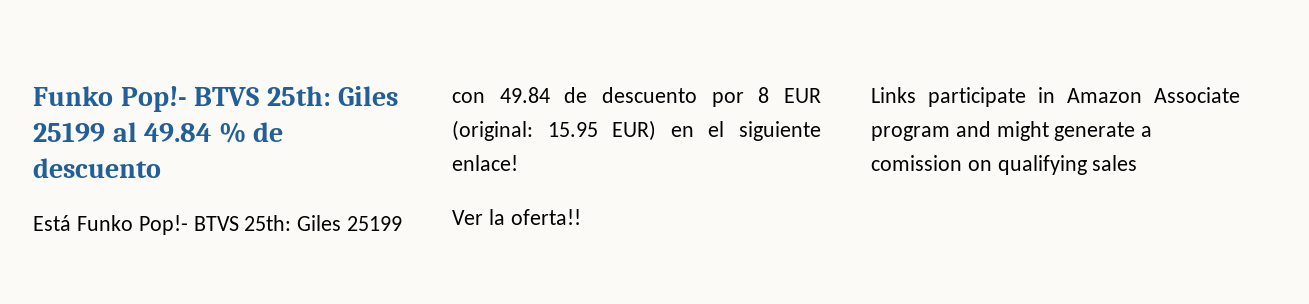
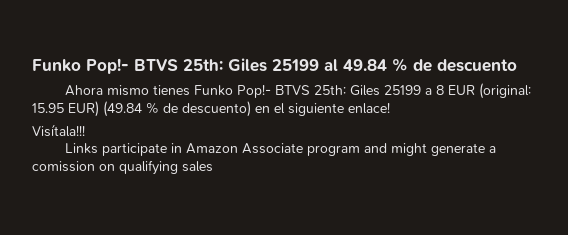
[33,215,402,235] [452,87,744,107] Está Funko Pop!- BTVS 25th: Giles 25199 con 49.84 de descuento por -> [65,84,433,98] Ahora mismo tienes Funko Pop!- BTVS 25th: Giles 25199 a
(657, 130) none -> [103,101,251,117] (49.84 % de descuento)
[452,209,581,225] Ver la oferta!! -> [32,124,85,137] Visítala!!!

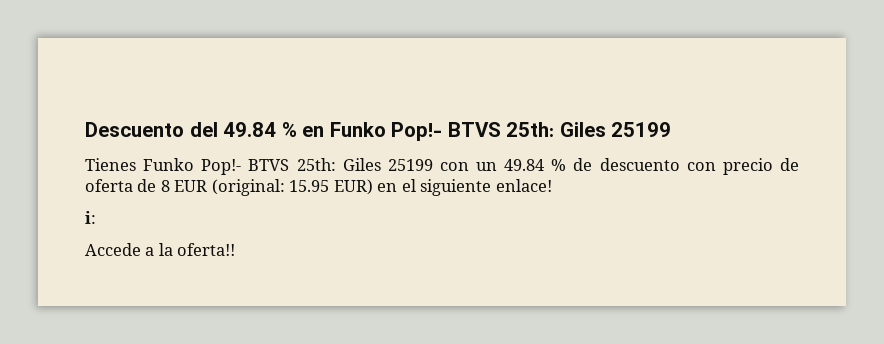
[32,58,517,74] [65,84,433,98] Funko Pop!- BTVS 25th: Giles 25199 al 49.84 % de descuento // Ahora mismo tienes Funko Pop!- BTVS 25th: Giles 25199 a -> [85,122,672,141] [85,158,799,175] [85,179,157,192] Descuento del 49.84 % en Funko Pop!- BTVS 25th: Giles 25199 // Tienes Funko Pop!- BTVS 25th: Giles 25199 con un 49.84 % de descuento con precio de oferta de
[103,101,251,117] (49.84 % de descuento) -> (373, 187) none
[32,124,85,137] [65,143,497,156] [32,160,213,175] Visítala!!! // Links participate in Amazon Associate program and might generate a comission on qualifying sales -> [85,211,96,224] [85,243,236,256] ℹ: // Accede a la oferta!!

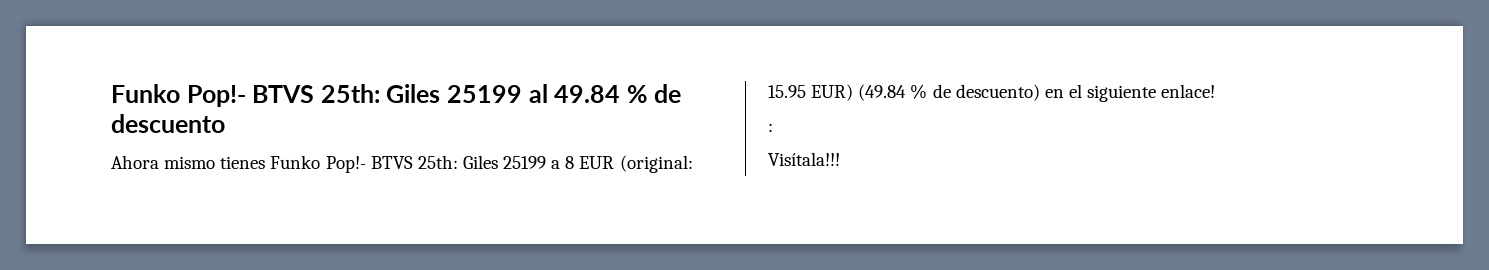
[85,122,672,141] [85,158,799,175] [85,179,157,192] Descuento del 49.84 % en Funko Pop!- BTVS 25th: Giles 25199 // Tienes Funko Pop!- BTVS 25th: Giles 25199 con un 49.84 % de descuento con precio de oferta de -> [111,84,681,107] [111,114,225,133] [111,155,561,173] Funko Pop!- BTVS 25th: Giles 25199 al 49.84 % de descuento // Ahora mismo tienes Funko Pop!- BTVS 25th: Giles 25199 a
(373, 187) none -> [858,84,1040,101] (49.84 % de descuento)
[85,211,96,224] [85,243,236,256] ℹ: // Accede a la oferta!! -> [768,123,773,132] [768,152,840,166] : // Visítala!!!

